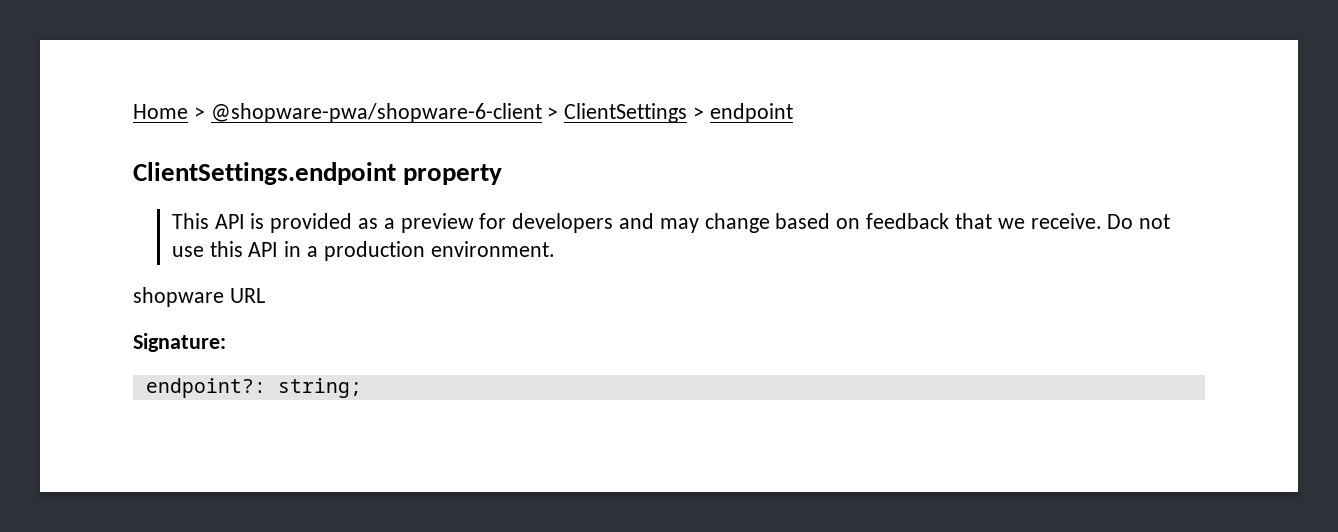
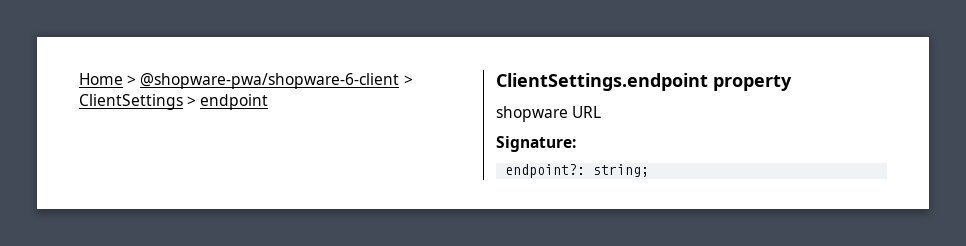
[171,213,1171,233] [171,241,555,261] // This API is provided as a preview for developers and may change based on feedback that we receive. Do not use this API in a production environment. -> (792, 83) none

